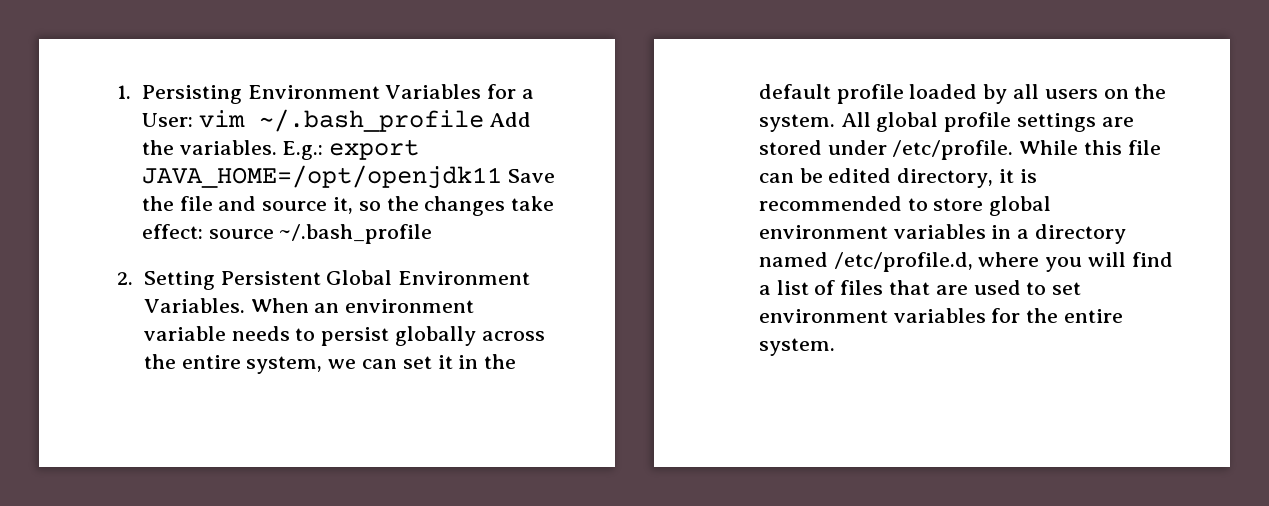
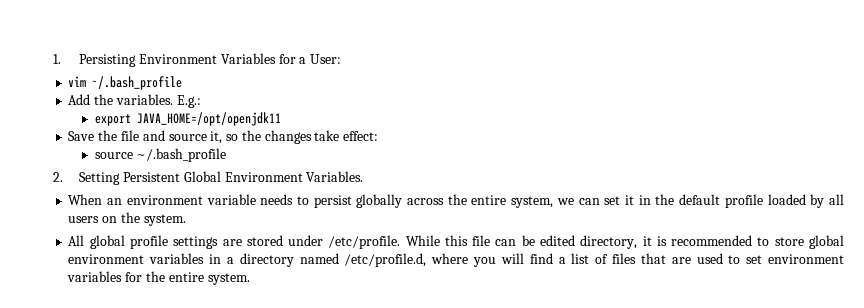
(193, 120) none -> (342, 59) //
(484, 120) none -> (183, 83) //
(324, 150) none -> (201, 101) //
(502, 177) none -> (281, 119) //
(203, 231) none -> (379, 136) //
(245, 305) none -> (364, 176) //
(835, 123) none -> (186, 220) //

